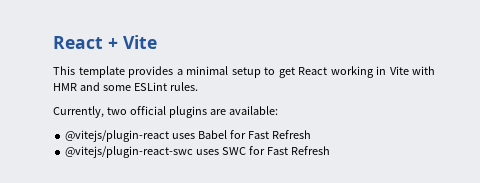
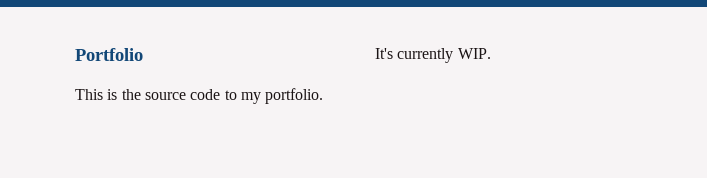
[53,35,157,49] [53,66,435,78] [53,82,198,91] [53,106,278,118] [65,130,311,142] [65,146,330,158] React + Vite // This template provides a minimal setup to get React working in Vite with HMR and some ESLint rules. // Currently, two official plugins are available: // @vitejs/plugin-react uses Babel for Fast Refresh // @vitejs/plugin-react-swc uses SWC for Fast Refresh -> [75,48,143,61] [75,88,324,104] [375,48,491,63] Portfolio // This is the source code to my portfolio. It's currently WIP.

